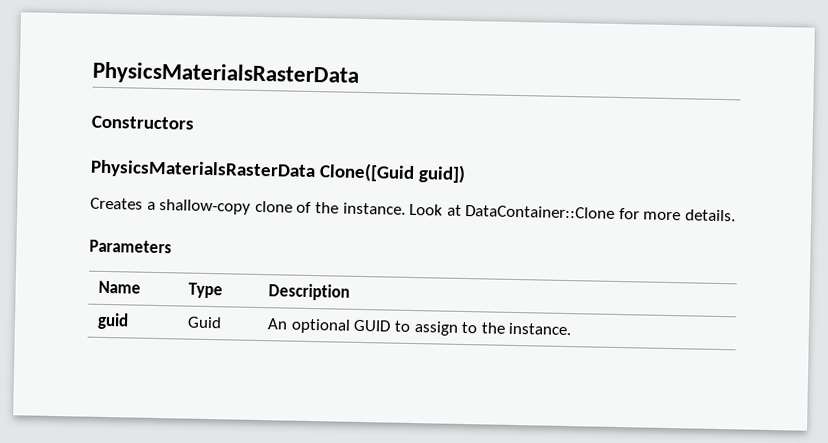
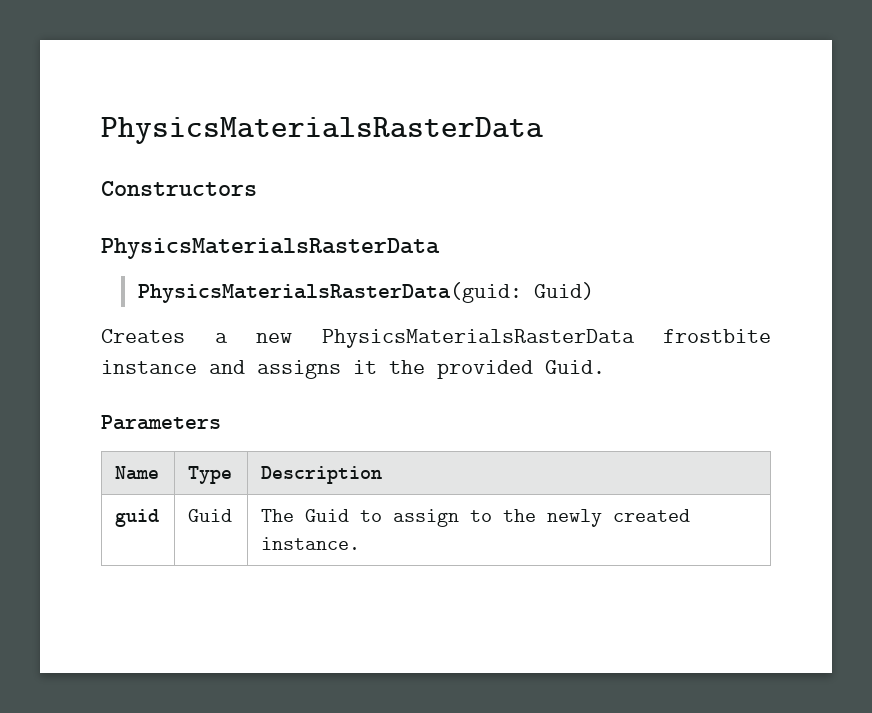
[318,162,466,183] Clone([Guid guid]) -> [137,282,594,303] // PhysicsMaterialsRasterData(guid: Guid)
[159,199,737,222] shallow-copy clone of the instance. Look at DataContainer::Clone for more details. -> [256,329,771,348] [101,360,605,379] new PhysicsMaterialsRasterData frostbite instance and assigns it the provided Guid.
[267,318,392,334] An optional GUID -> [261,509,350,522] The Guid
(506, 328) none -> [547,509,691,527] newly created

